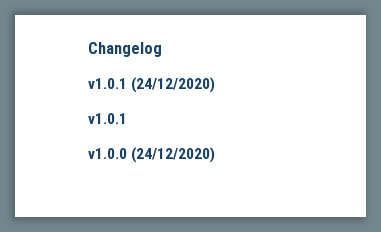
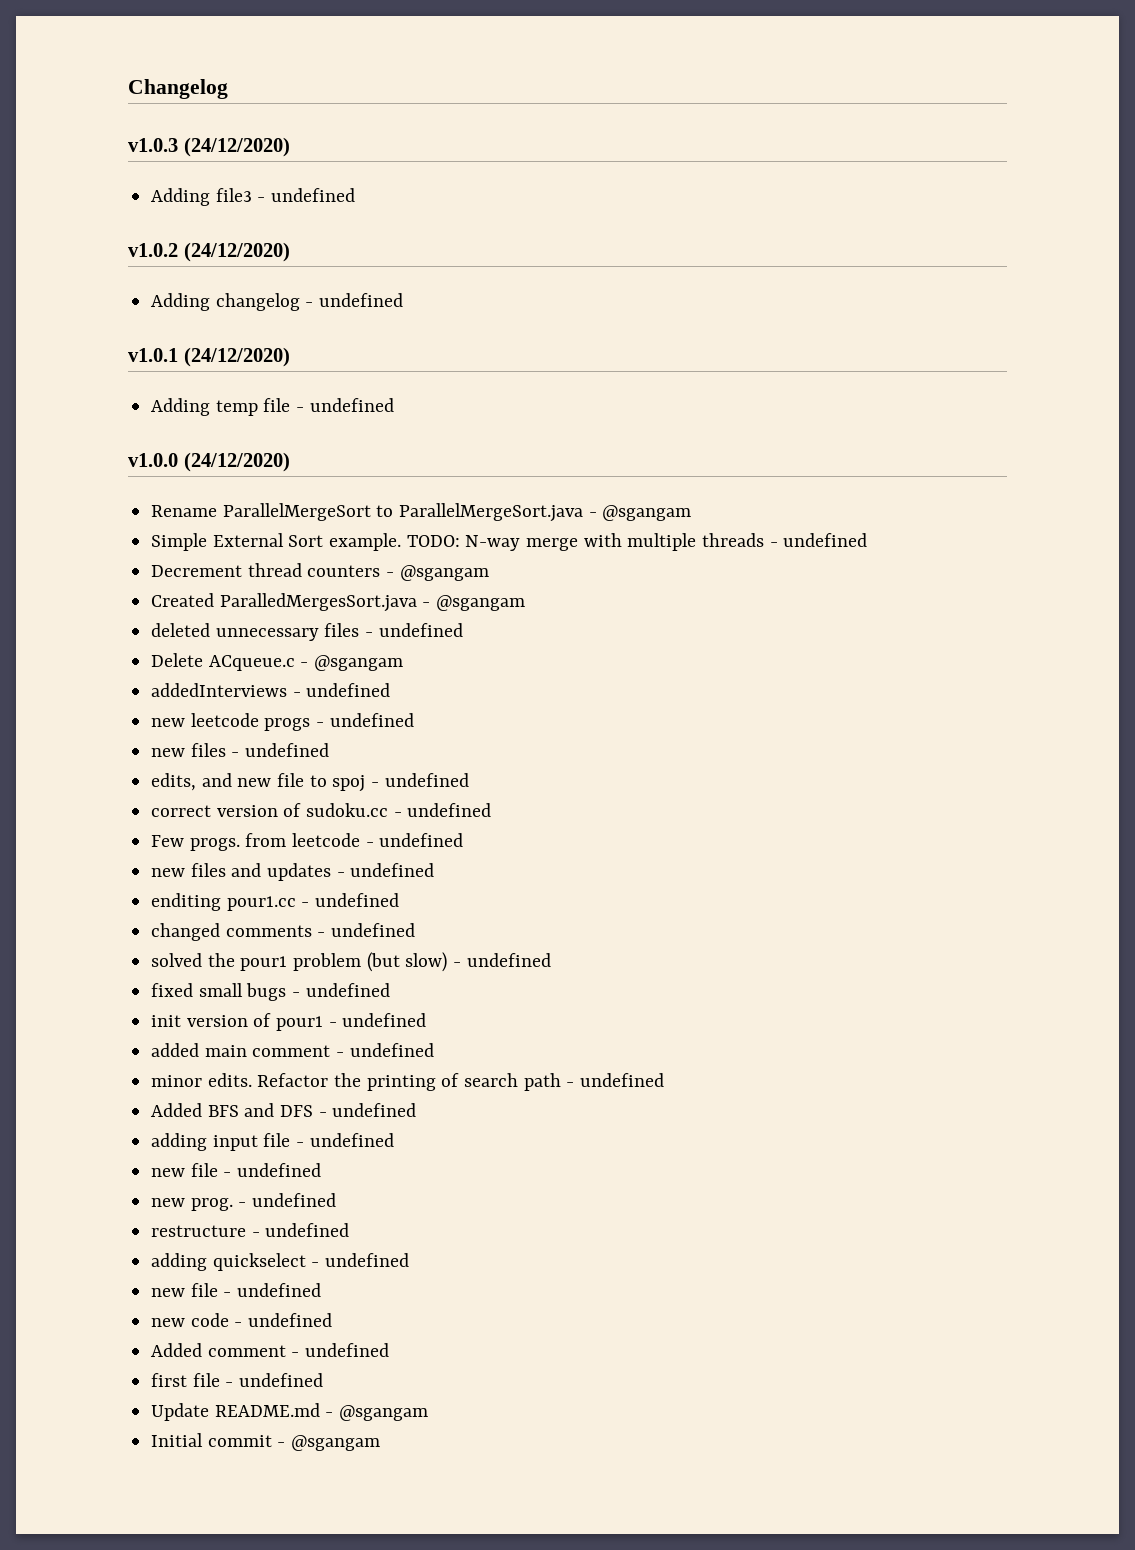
[88,77,216,93] [88,113,127,124] [88,147,216,163] v1.0.1 (24/12/2020) // v1.0.1 // v1.0.0 (24/12/2020) -> [128,137,290,157] [151,188,356,206] [128,242,290,262] [151,293,404,311] [128,347,290,367] [151,398,394,416] [128,452,290,472] [151,503,692,522] [151,533,868,551] [151,563,489,581] [151,593,526,612] [151,623,463,641] [151,653,404,671] [151,683,391,697] [151,713,414,731] [151,743,330,757] [151,773,469,792] [151,803,492,817] [151,833,464,851] [151,863,435,881] [151,893,400,911] [151,923,416,941] [151,952,551,972] [151,983,390,1001] [151,1013,427,1031] [151,1043,434,1057] [151,1073,665,1091] [151,1103,417,1117] [151,1133,394,1151] [151,1163,322,1177] [151,1193,337,1211] [151,1223,350,1237] [151,1253,410,1271] [151,1283,322,1297] [151,1313,333,1327] [151,1343,390,1357] [151,1373,324,1387] [151,1403,429,1421] [151,1433,381,1451] v1.0.3 (24/12/2020) // Adding file3 - undefined // v1.0.2 (24/12/2020) // Adding changelog - undefined // v1.0.1 (24/12/2020) // Adding temp file - undefined // v1.0.0 (24/12/2020) // Rename ParallelMergeSort to ParallelMergeSort.java - @sgangam // Simple External Sort example. TODO: N-way merge with multiple threads - undefined // Decrement thread counters - @sgangam // Created ParalledMergesSort.java - @sgangam // deleted unnecessary files - undefined // Delete ACqueue.c - @sgangam // addedInterviews - undefined // new leetcode progs - undefined // new files - undefined // edits, and new file to spoj - undefined // correct version of sudoku.cc - undefined // Few progs. from leetcode - undefined // new files and updates - undefined // enditing pour1.cc - undefined // changed comments - undefined // solved the pour1 problem (but slow) - undefined // fixed small bugs - undefined // init version of pour1 - undefined // added main comment - undefined // minor edits. Refactor the printing of search path - undefined // Added BFS and DFS - undefined // adding input file - undefined // new file - undefined // new prog. - undefined // restructure - undefined // adding quickselect - undefined // new file - undefined // new code - undefined // Added comment - undefined // first file - undefined // Update README.md - @sgangam // Initial commit - @sgangam

